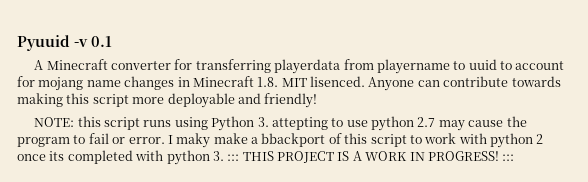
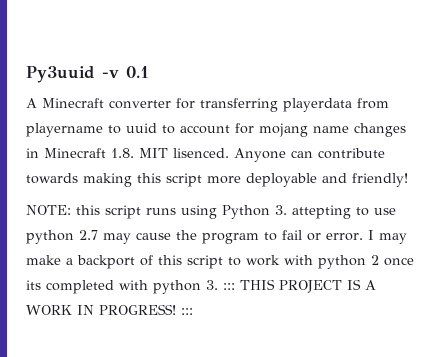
[17,35,70,51] Pyuuid -> [26,66,95,83] Py3uuid
[176,133,211,148] maky -> [379,233,407,244] may
[261,133,326,147] bbackport -> [77,255,135,269] backport

